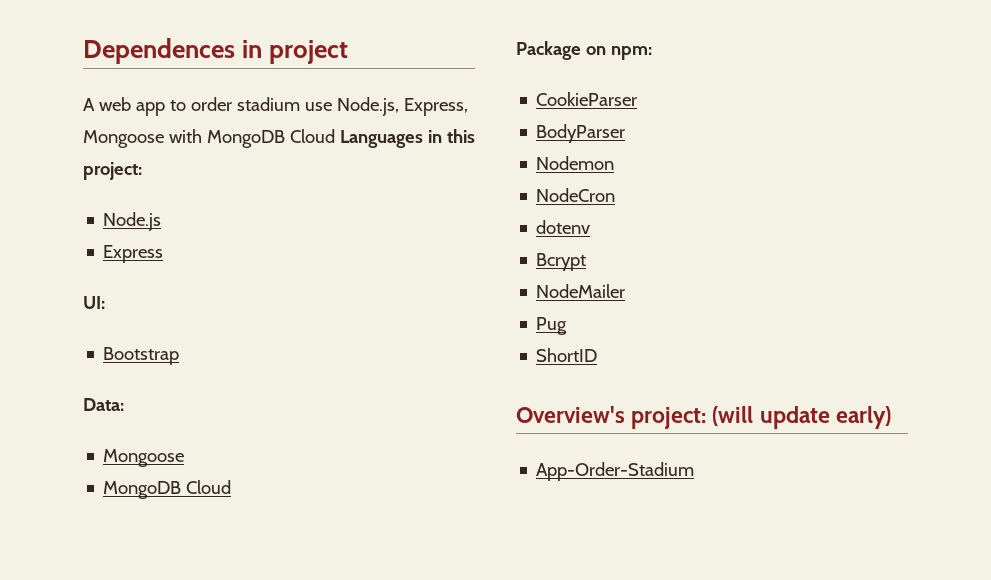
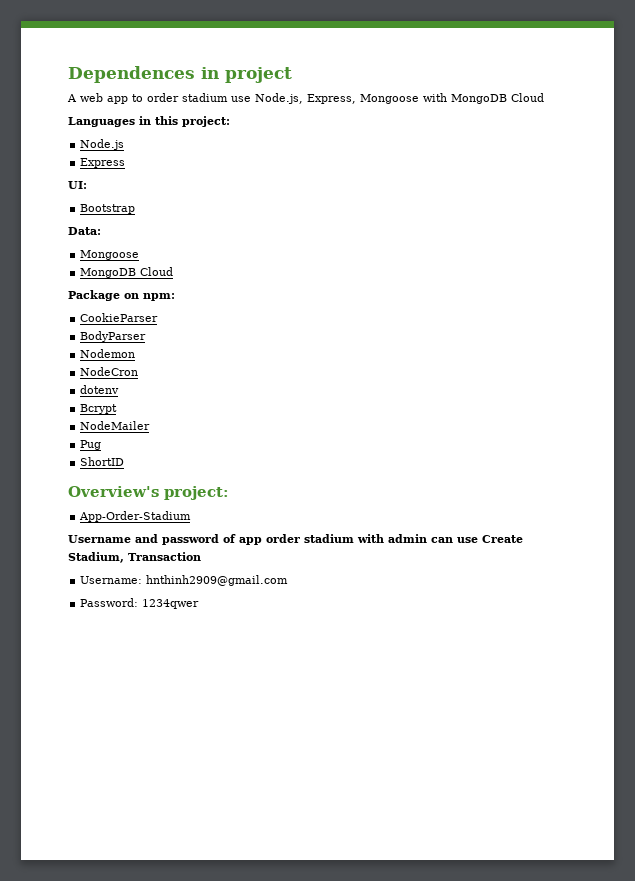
(335, 136) none -> (544, 97) //
[712,406,891,429] [536,462,695,481] (will update early) // App-Order-Stadium -> [79,511,192,522] [68,534,523,545] [68,552,201,563] [80,575,289,586] [80,598,200,609] // App-Order-Stadium // Username and password of app order stadium with admin can use Create Stadium, Transaction // Username: hnthinh2909@gmail.com // Password: 1234qwer

